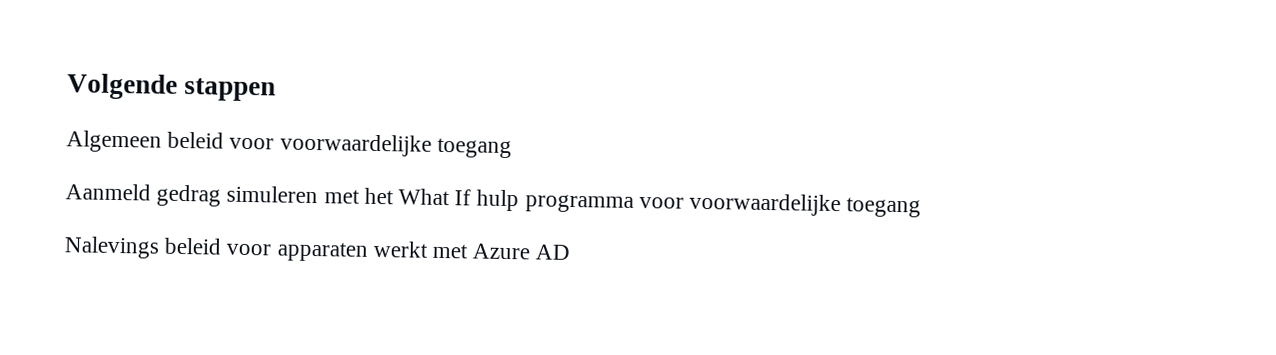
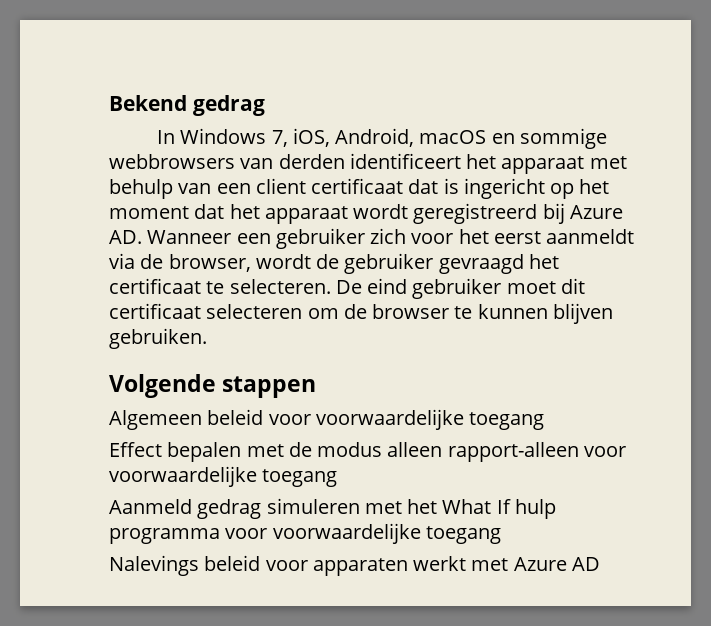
(67, 86) none -> [109,95,265,116] [157,128,607,149] [109,153,627,174] [109,178,610,199] [109,203,623,224] [109,228,635,249] [109,253,559,274] [109,278,585,299] [109,303,613,324] [109,328,207,349] Bekend gedrag // In Windows 7, iOS, Android, macOS en sommige webbrowsers van derden identificeert het apparaat met behulp van een client certificaat dat is ingericht op het moment dat het apparaat wordt geregistreerd bij Azure AD. Wanneer een gebruiker zich voor het eerst aanmeldt via de browser, wordt de gebruiker gevraagd het certificaat te selecteren. De eind gebruiker moet dit certificaat selecteren om de browser te kunnen blijven gebruiken. //
(512, 148) none -> [109,442,626,462] [109,466,338,487] // Effect bepalen met de modus alleen rapport-alleen voor voorwaardelijke toegang

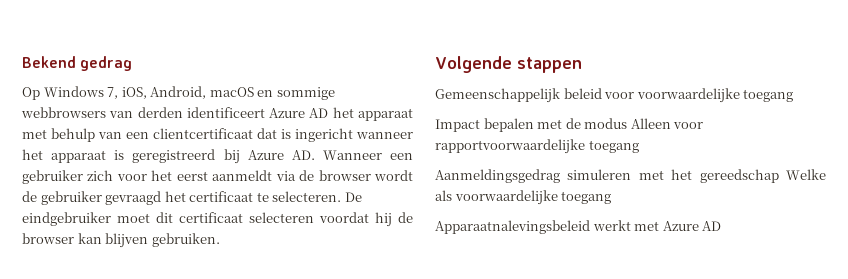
[157,130,176,144] In -> [22,87,40,100] Op
(461, 161) none -> [269,108,329,118] Azure AD
[255,178,404,194] client certificaat -> [153,128,253,139] clientcertificaat
[550,179,610,199] [109,204,409,224] op het moment dat het apparaat wordt -> [356,132,413,139] [22,149,125,163] wanneer het apparaat is
[168,254,251,272] browser, -> [318,170,371,181] browser
[367,278,502,299] eind gebruiker -> [22,212,111,226] eindgebruiker
[307,304,548,319] om de browser te kunnen -> [319,212,413,227] [22,233,102,244] voordat hij de browser kan
[109,410,202,430] Algemeen -> [435,88,560,103] Gemeenschappelijk
[109,442,162,457] Effect -> [435,119,480,132] Impact
[387,442,626,462] [109,466,338,487] [109,498,556,519] [109,523,501,544] [109,555,408,576] alleen rapport-alleen voor voorwaardelijke toegang // Aanmeld gedrag simuleren met het What If hulp programma voor voorwaardelijke toegang // Nalevings beleid voor apparaten -> [630,118,704,129] [435,139,639,154] [435,169,826,183] [435,190,612,205] [435,220,590,234] Alleen voor rapportvoorwaardelijke toegang // Aanmeldingsgedrag simuleren met het gereedschap Welke als voorwaardelijke toegang // Apparaatnalevingsbeleid

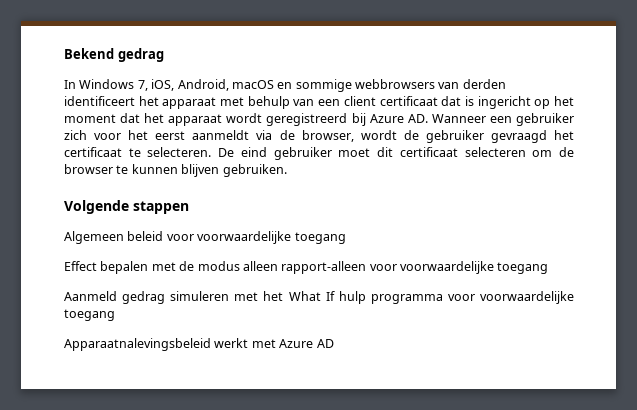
[22,87,40,100] Op -> [64,80,76,89] In
[269,108,329,118] Azure AD -> (135, 101) none
[153,128,253,139] clientcertificaat -> [343,96,438,106] client certificaat
[356,132,413,139] [22,149,125,163] wanneer het apparaat is -> [534,96,574,109] [64,113,263,126] op het moment dat het apparaat wordt
[318,170,371,181] browser -> [301,130,354,142] browser,
[22,212,111,226] eindgebruiker -> [240,147,332,160] eind gebruiker
[319,212,413,227] [22,233,102,244] voordat hij de browser kan -> [532,147,575,157] [64,164,178,174] om de browser te kunnen
[435,88,560,103] Gemeenschappelijk -> [64,231,124,244] Algemeen
[435,119,480,132] Impact -> [64,261,97,271] Effect
[630,118,704,129] [435,139,639,154] [435,169,560,183] Alleen voor rapportvoorwaardelijke toegang // Aanmeldingsgedrag -> [242,261,549,274] [64,291,166,304] alleen rapport-alleen voor voorwaardelijke toegang // Aanmeld gedrag
[699,169,826,183] [435,190,452,201] gereedschap Welke als -> [288,291,475,304] What If hulp programma voor

